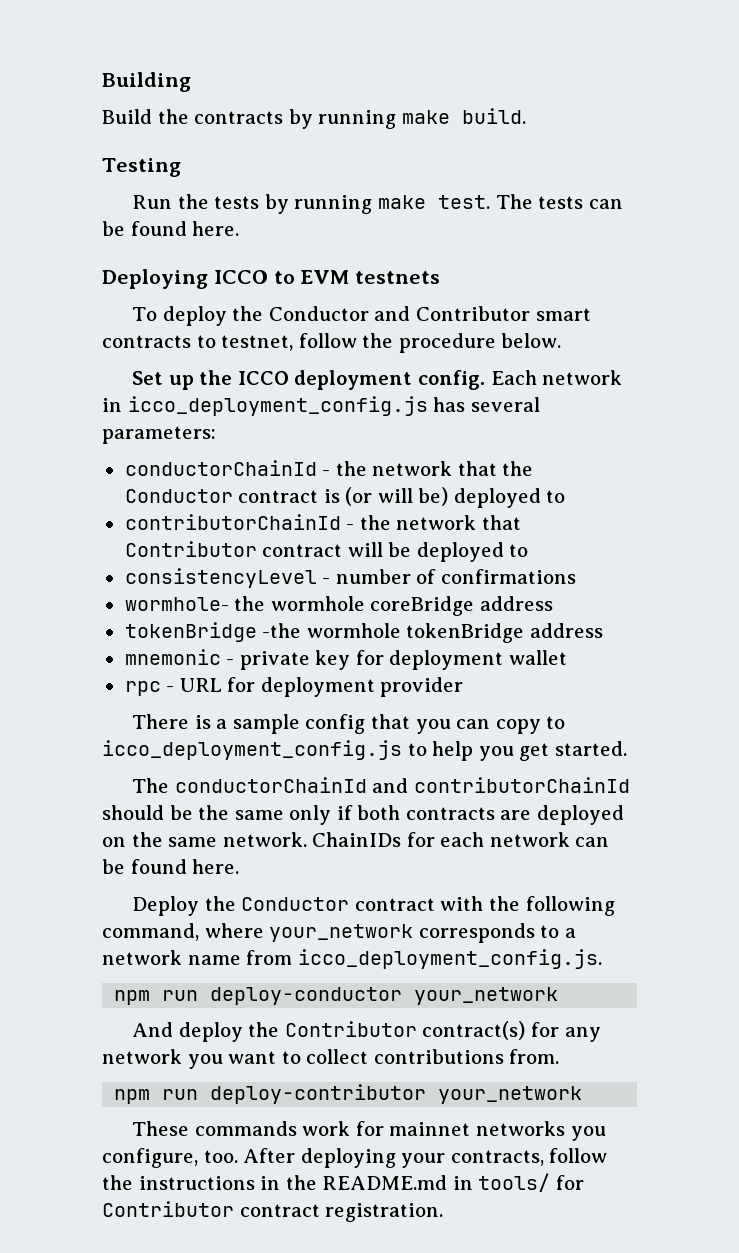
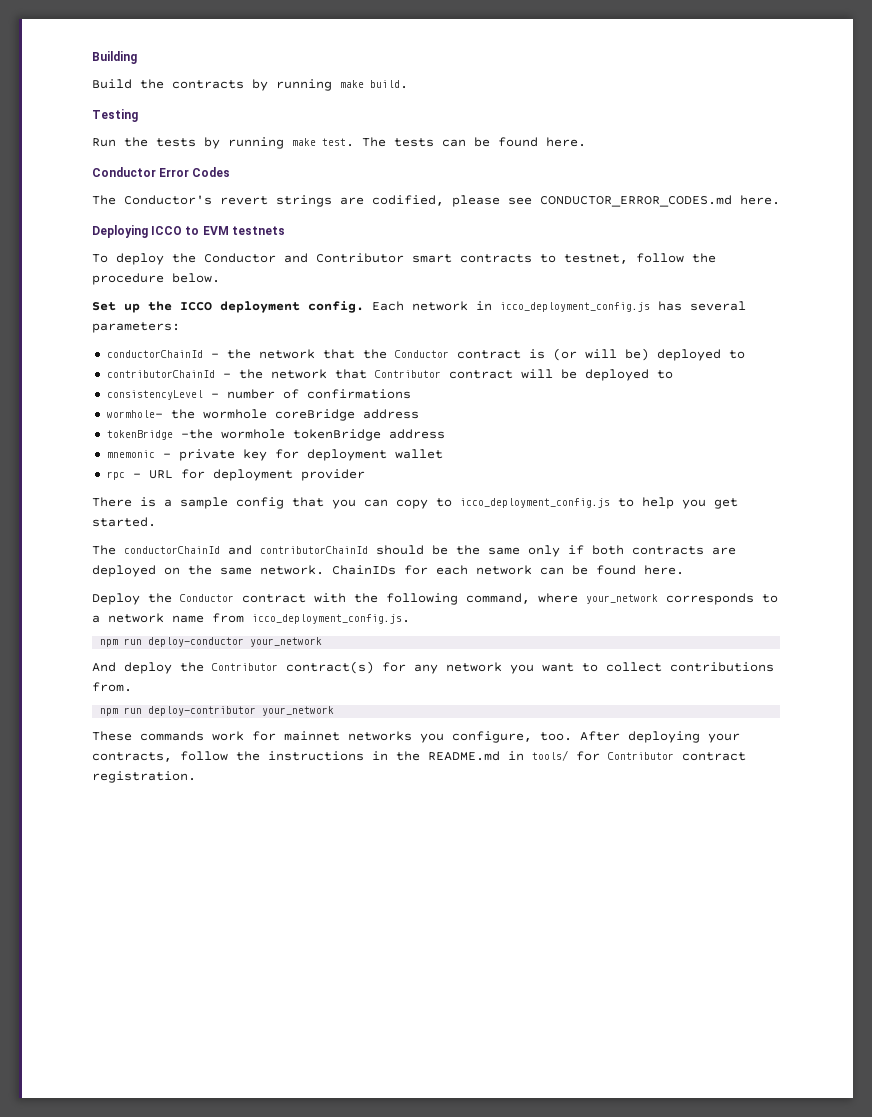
(240, 228) none -> [92,167,231,177] [92,195,780,207] // Conductor Error Codes // The Conductor's revert strings are codified, please see CONDUCTOR_ERROR_CODES.md here.

